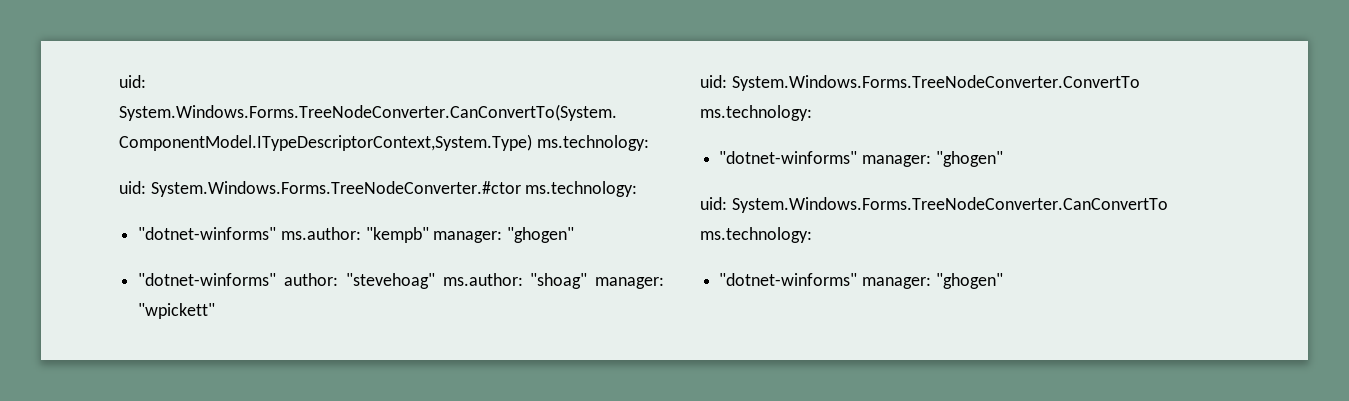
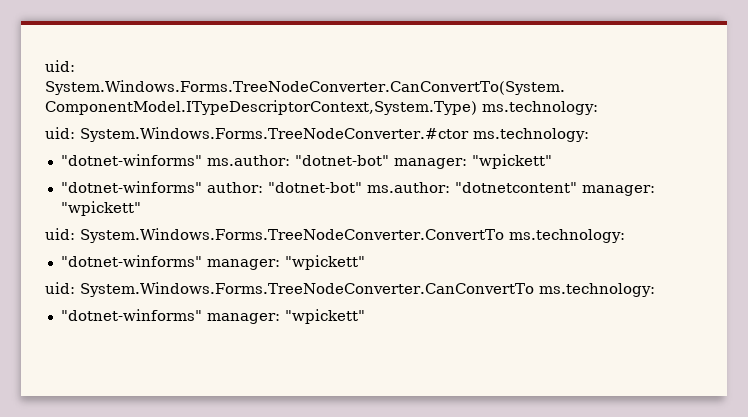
[365,227,575,243] "kempb" manager: "ghogen" -> [294,154,552,169] "dotnet-bot" manager: "wpickett"
[345,273,588,289] "stevehoag" ms.author: "shoag" -> [267,182,577,193] "dotnet-bot" ms.author: "dotnetcontent"
[935,151,1003,167] "ghogen" -> [284,255,365,270] "wpickett"
[935,273,1003,289] "ghogen" -> [284,309,365,324] "wpickett"

